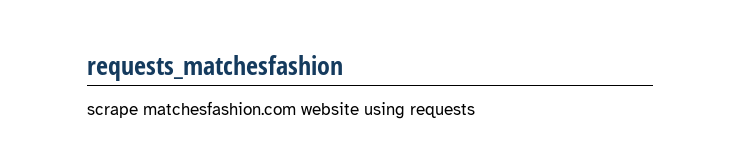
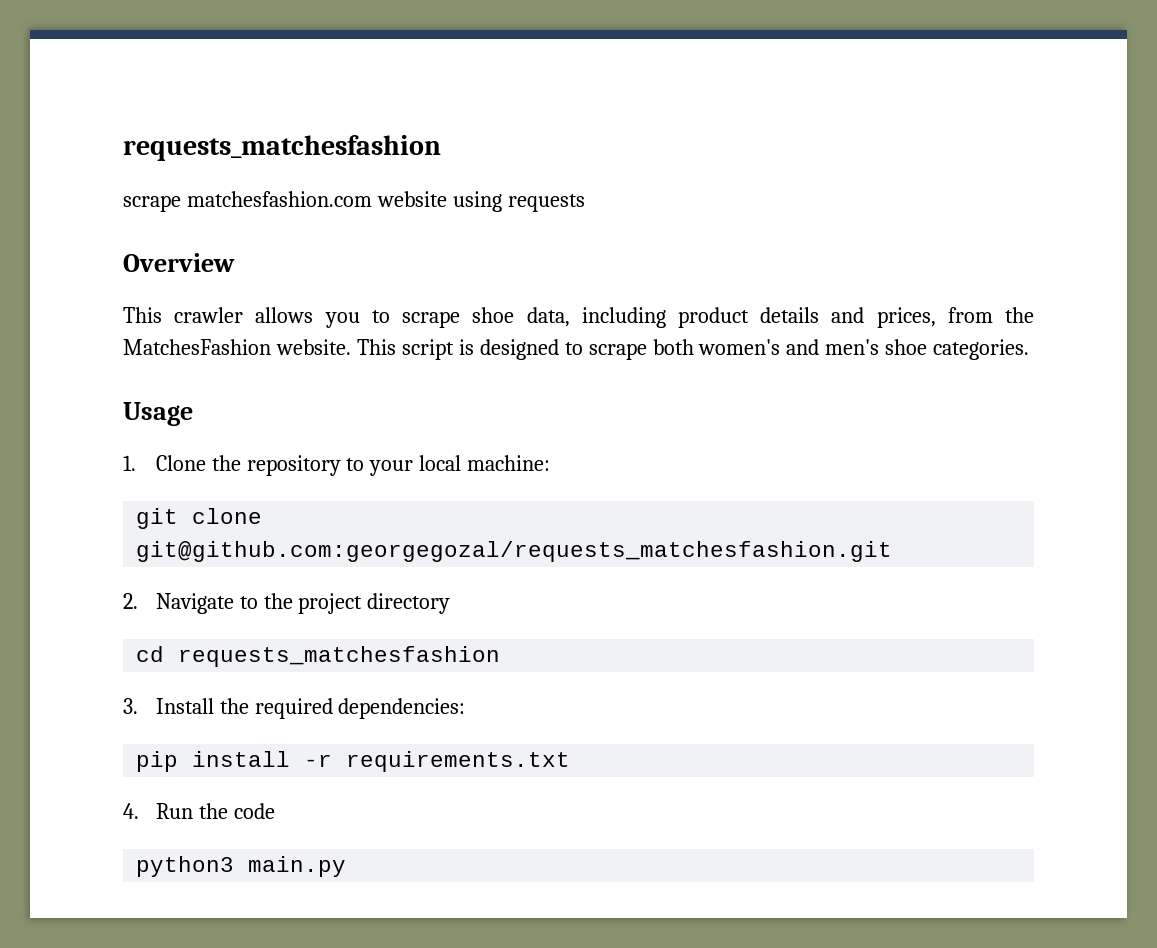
(475, 111) none -> [123,253,235,272] [123,307,1034,328] [123,339,1030,360] [123,402,193,426] [123,455,551,476] [136,508,263,529] [136,541,893,562] [123,593,451,614] [136,646,501,667] [123,698,466,719] [136,751,571,772] [123,803,275,819] [136,856,347,877] // Overview // This crawler allows you to scrape shoe data, including product details and prices, from the MatchesFashion website. This script is designed to scrape both women's and men's shoe categories. // Usage // 1. Clone the repository to your local machine: // git clone git@github.com:georgegozal/requests_matchesfashion.git // 2. Navigate to the project directory // cd requests_matchesfashion // 3. Install the required dependencies: // pip install -r requirements.txt // 4. Run the code // python3 main.py

